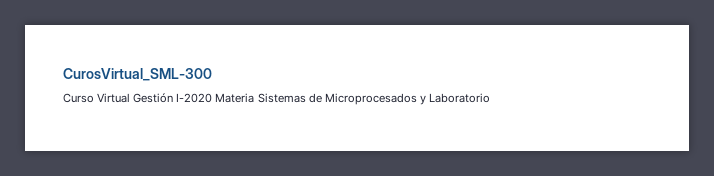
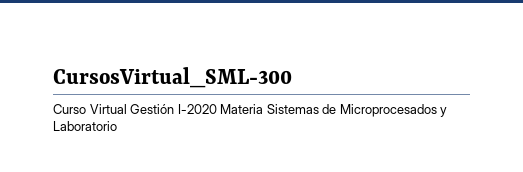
[63,68,212,81] CurosVirtual_SML-300 -> [53,67,292,88] CursosVirtual_SML-300

